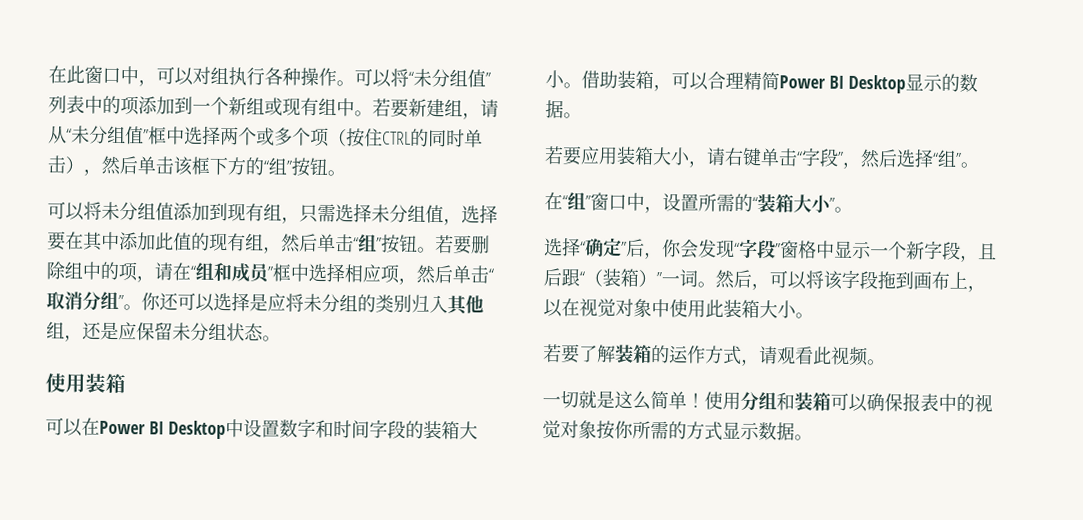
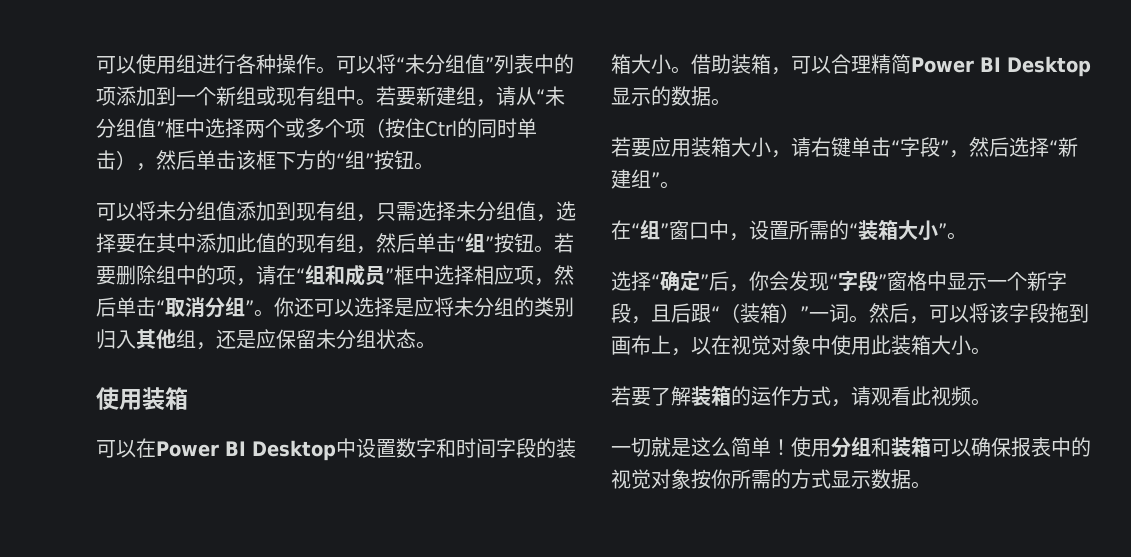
[48,65,247,87] 在此窗口中，可以对组执 -> [96,54,216,74] 可以使用组进
[382,131,411,145] CTRL -> [425,120,457,137] Ctrl
(939, 159) none -> [1058,137,1078,157] [611,169,631,189] 新建

